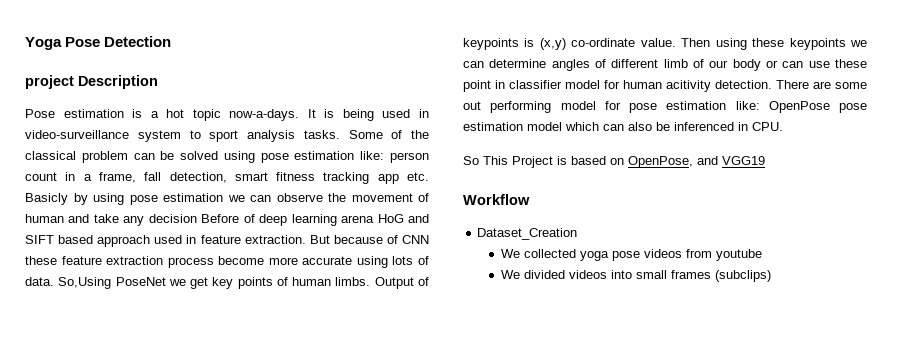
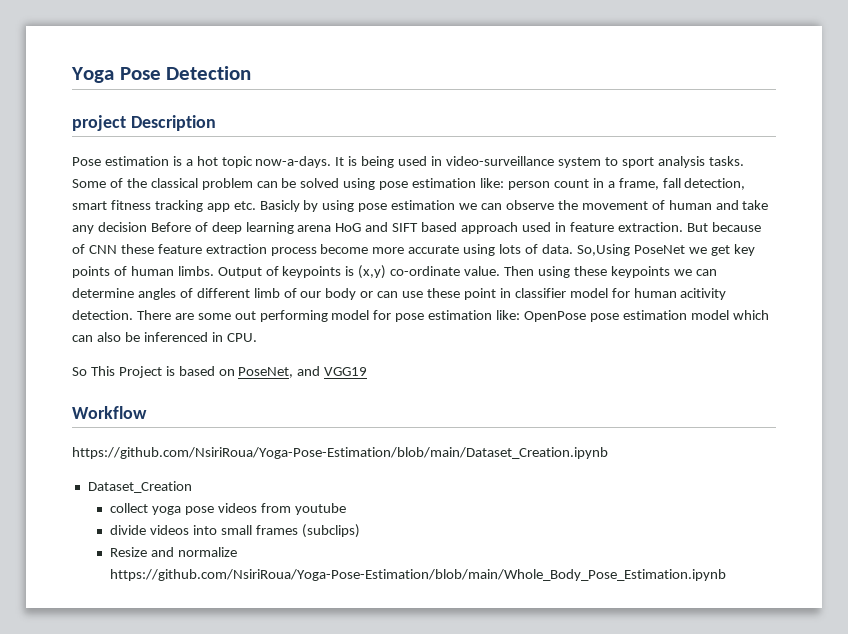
[628,156,693,168] OpenPose, -> [238,367,294,378] PoseNet,
(530, 199) none -> [72,447,608,459] // https://github.com/NsiriRoua/Yoga-Pose-Estimation/blob/main/Dataset_Creation.ipynb
[500,249,576,258] We collected -> [110,503,149,513] collect
[500,270,565,279] We divided -> [110,525,147,535] divide
(771, 276) none -> [110,547,238,557] [110,569,727,581] // Resize and normalize https://github.com/NsiriRoua/Yoga-Pose-Estimation/blob/main/Whole_Body_Pose_Estimation.ipynb

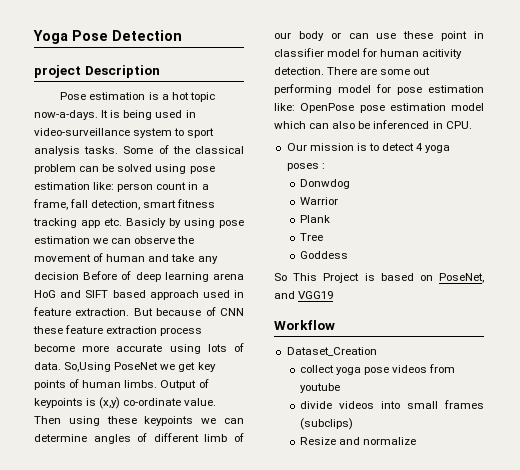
(257, 337) none -> [286,143,451,153] [286,163,325,171] [299,179,350,189] [299,197,338,205] [299,215,330,223] [299,233,323,241] [299,251,348,259] // Our mission is to detect 4 yoga poses : // Donwdog // Warrior // Plank // Tree // Goddess
[72,447,608,459] // https://github.com/NsiriRoua/Yoga-Pose-Estimation/blob/main/Dataset_Creation.ipynb -> (335, 325) none
[110,569,727,581] https://github.com/NsiriRoua/Yoga-Pose-Estimation/blob/main/Whole_Body_Pose_Estimation.ipynb -> (417, 441) none

